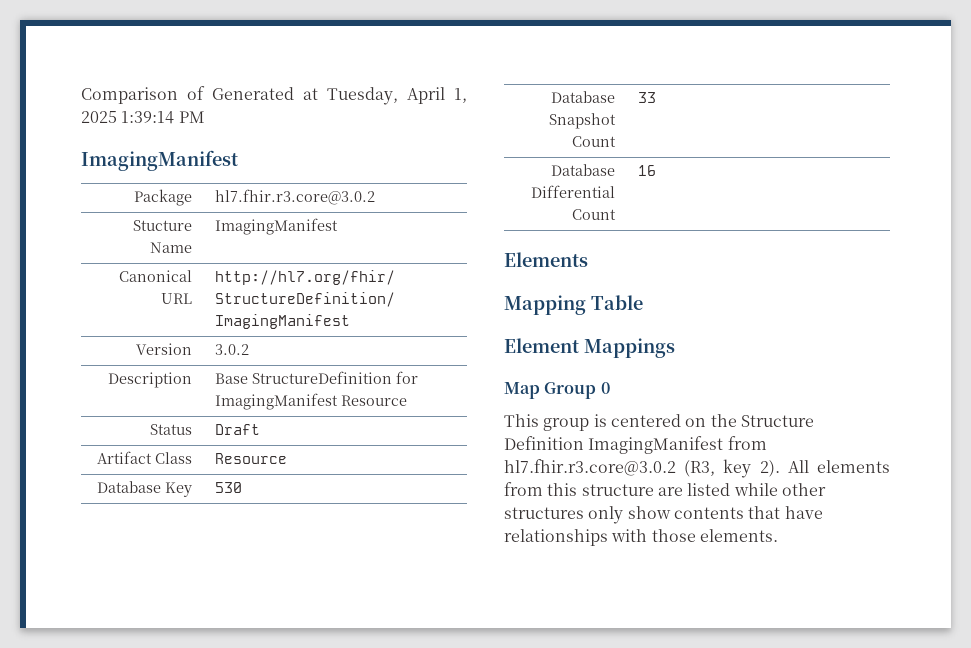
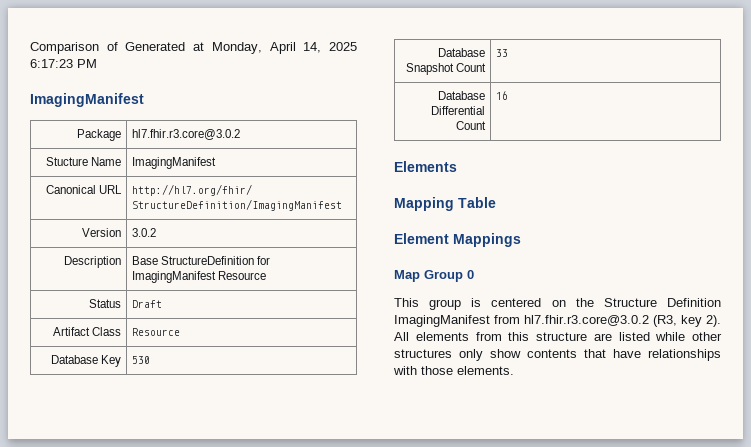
[327,87,467,105] [81,111,175,124] Tuesday, April 1, 2025 1:39:14 -> [211,42,357,54] [30,59,73,68] Monday, April 14, 2025 6:17:23

